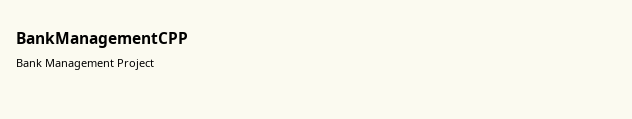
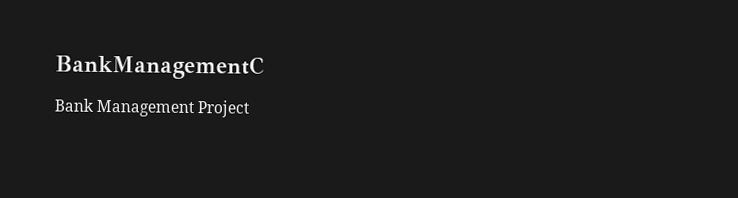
[16,32,188,48] BankManagementCPP -> [55,54,264,80] BankManagementC

